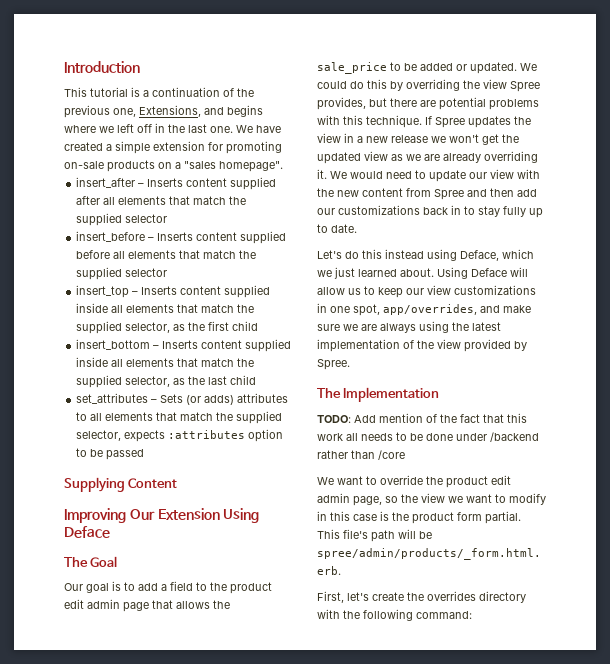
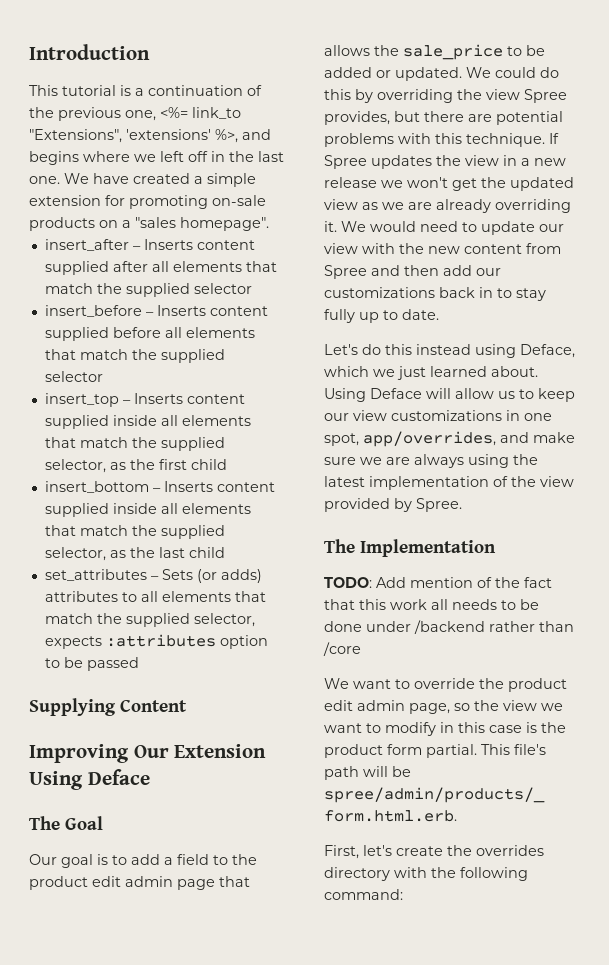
[139,105,201,117] Extensions, -> [160,107,241,119] [29,129,238,143] <%= link_to "Extensions", 'extensions' %>,

